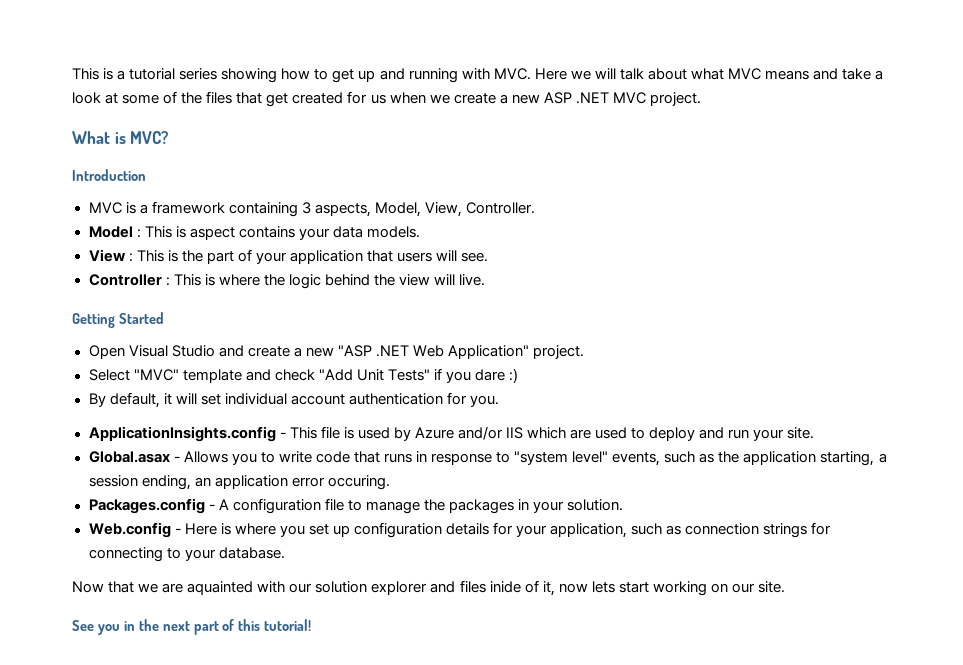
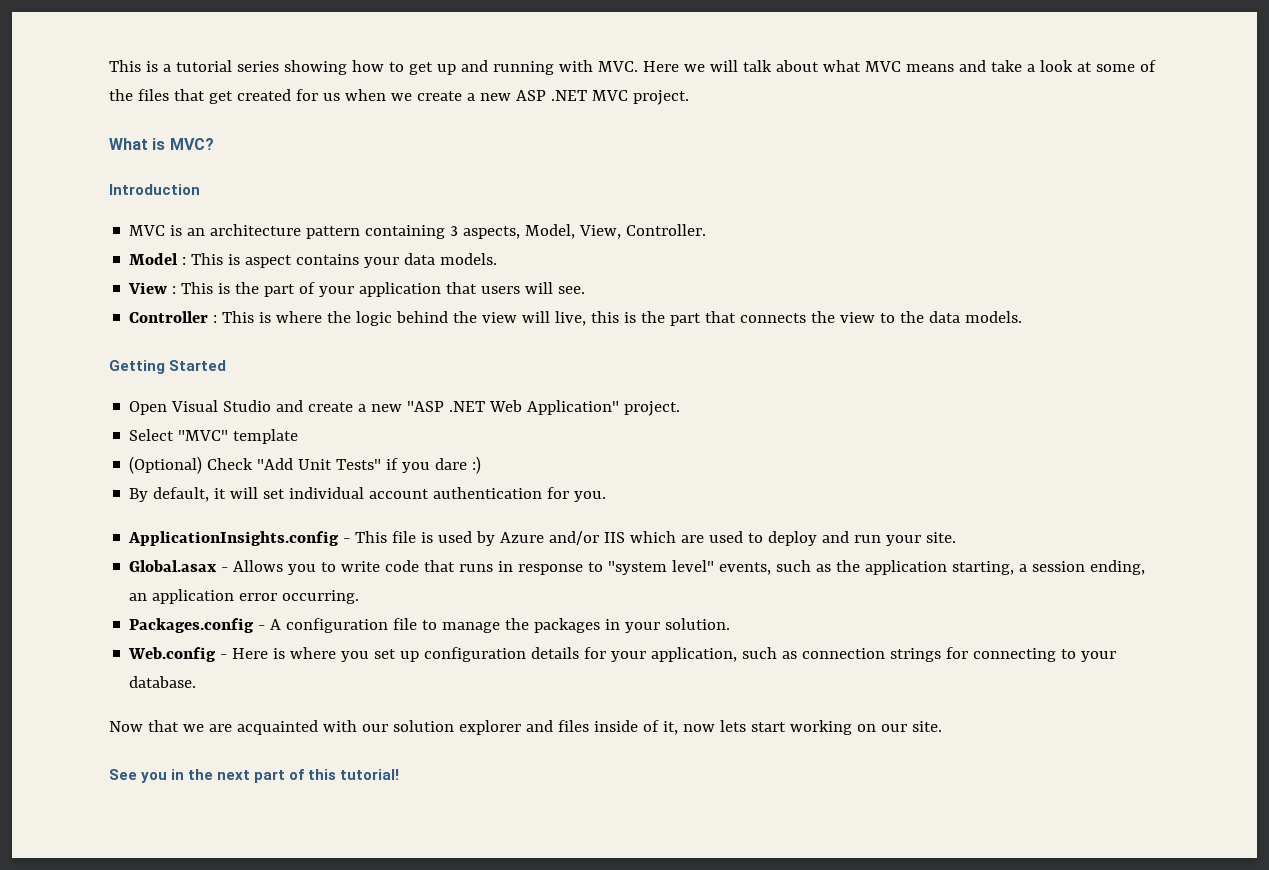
[139,201,225,214] a framework -> [187,224,361,239] an architecture pattern
[459,274,486,286] live. -> [555,311,1023,326] live, this is the part that connects the view to the data models.
[245,369,315,381] and check -> [129,456,254,474] // (Optional) Check
[327,475,390,490] occuring. -> [282,590,360,604] occurring.
[187,581,254,595] aquainted -> [236,720,318,735] acquainted
[489,581,521,593] inide -> [593,720,638,732] inside

